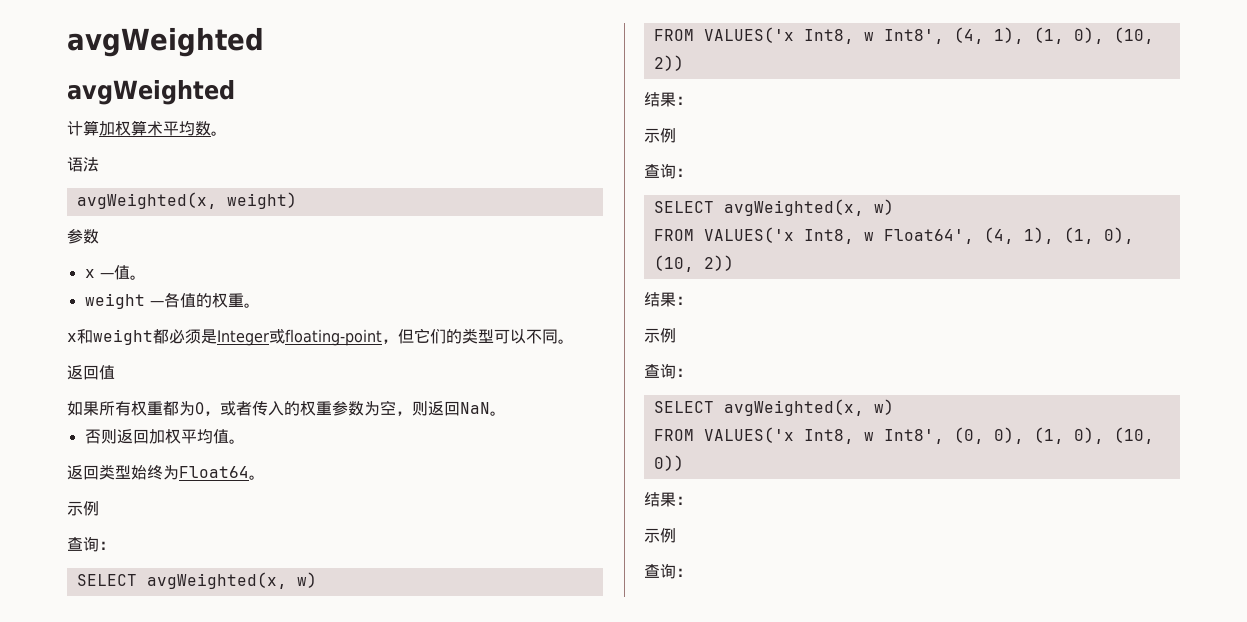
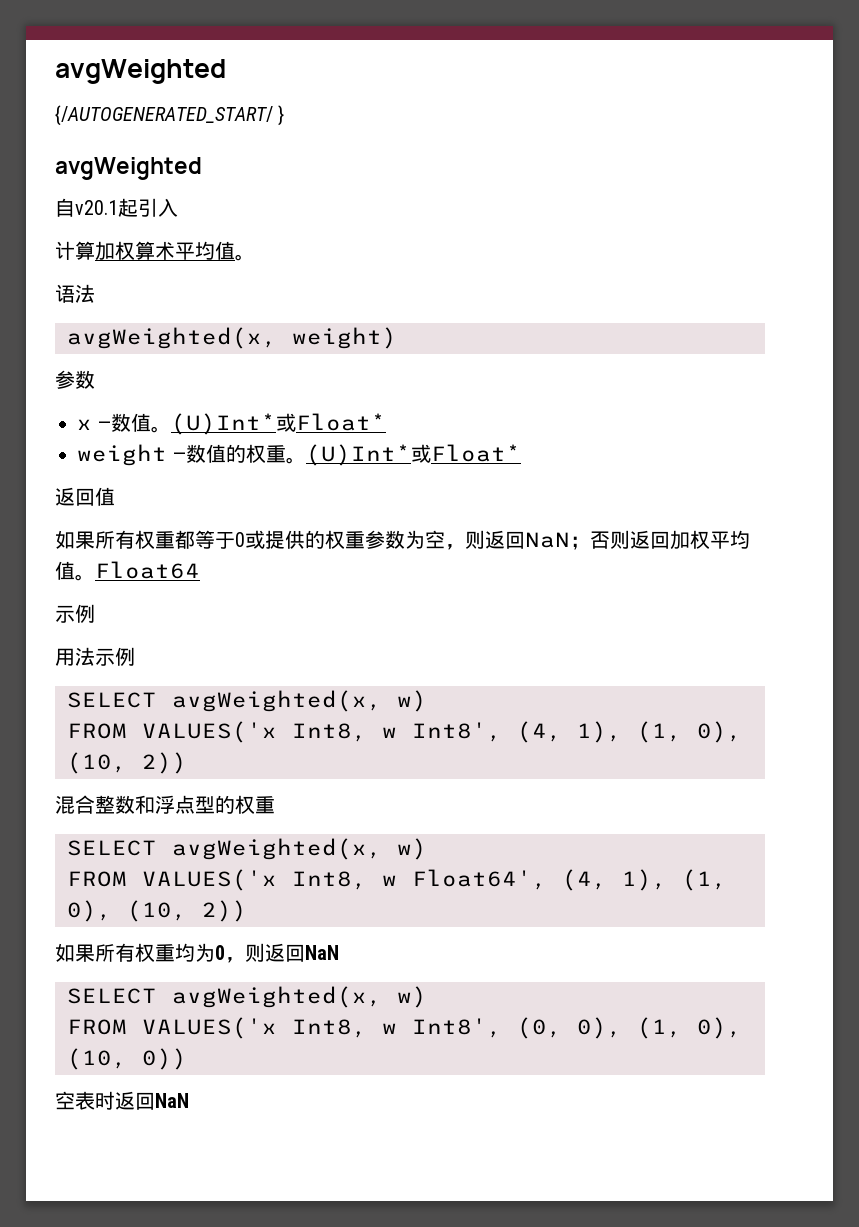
[67,27,264,57] [67,80,235,105] avgWeighted // avgWeighted -> [55,59,226,84] [55,105,285,126] [55,157,202,180] [55,198,178,217] avgWeighted // {/AUTOGENERATED_START/ } // avgWeighted // 自v20.1起引入
[195,121,211,136] 数 -> [215,241,235,260] 值
[113,265,146,280] 值。 -> [111,413,387,435] 数值。(U)Int*或Float*
[163,292,180,308] 各 -> [186,444,207,463] 数
[67,328,574,346] // x和weight都必须是Integer或floating-point，但它们的类型可以不同。 -> [306,444,522,466] (U)Int*或Float*
[179,401,284,416] 为0，或者传入 -> [195,530,305,549] 等于0或提供
[490,411,506,416] 。 // -> [570,536,590,550] ；
[67,464,179,480] // 返回类型始终为 -> (95, 577) none
[249,475,265,480] [67,501,99,516] [67,536,115,552] 。 // 示例 // 查询： -> [55,604,95,623] [55,647,135,666] // 示例 // 用法示例
[644,92,692,107] [644,128,676,143] [644,163,692,179] 结果： // 示例 // 查询： -> [55,795,275,814] 混合整数和浮点型的权重
[644,292,692,307] [644,328,676,343] [644,363,692,379] 结果： // 示例 // 查询： -> [55,943,339,963] 如果所有权重均为0，则返回NaN
[644,492,692,507] [644,528,676,543] [644,563,692,579] 结果： // 示例 // 查询： -> [55,1091,189,1110] 空表时返回NaN

